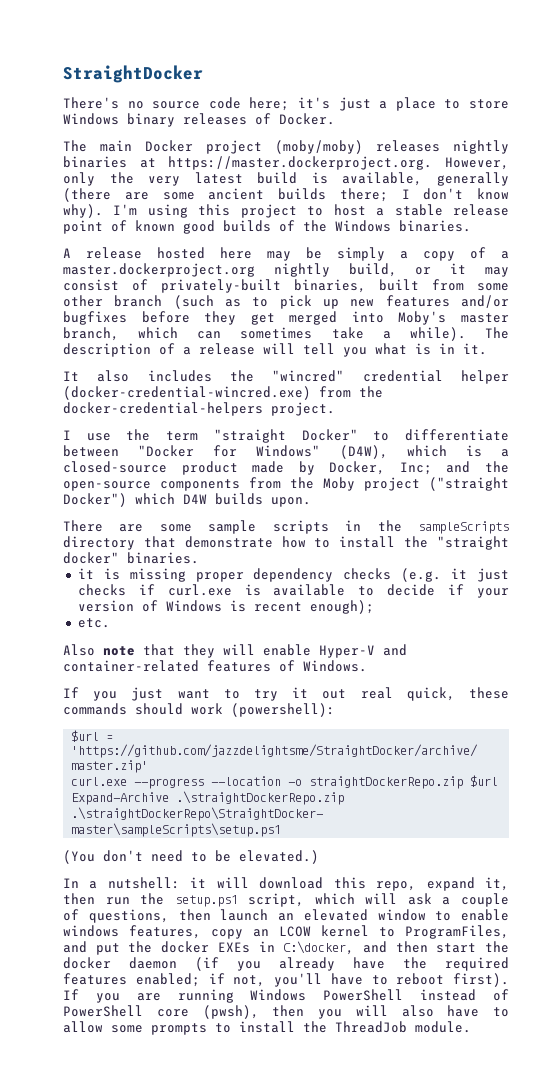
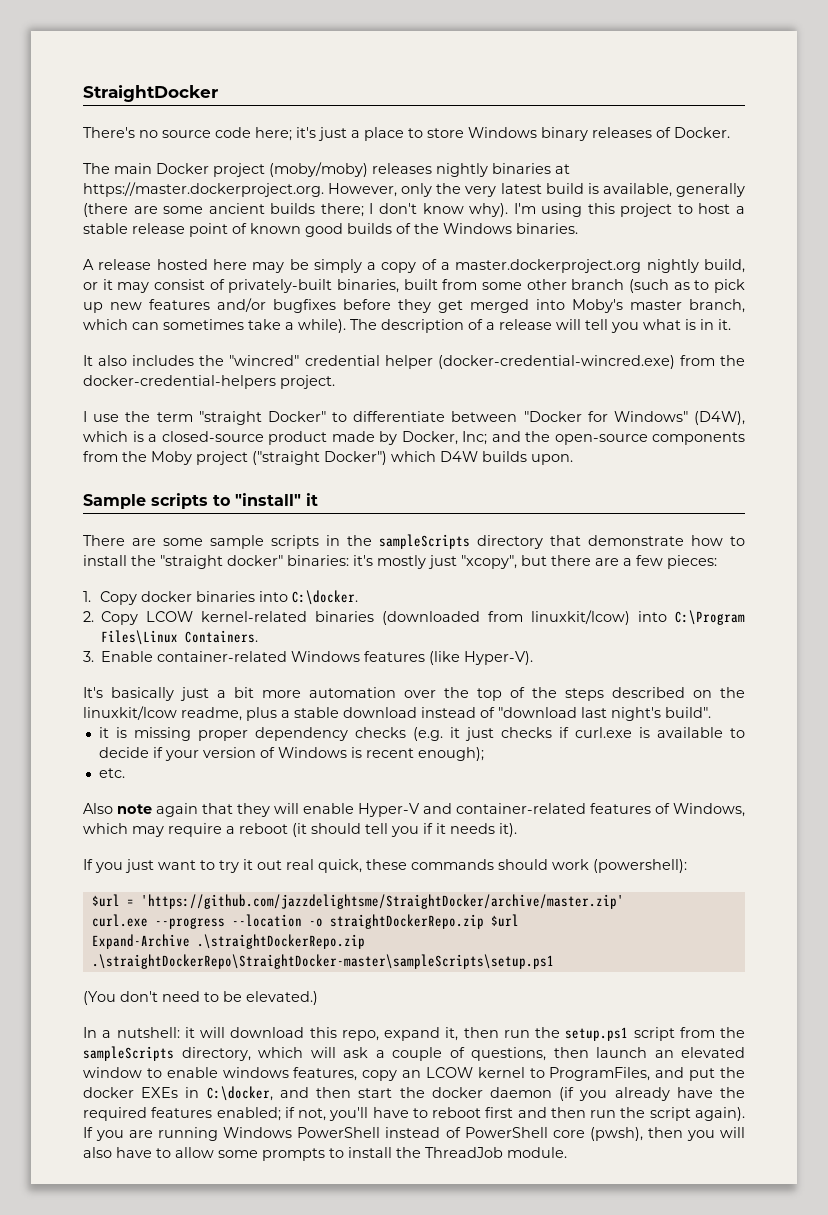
(311, 502) none -> [83,493,318,509] // Sample scripts to "install" it
[127,552,199,564] binaries. -> [287,555,717,569] [83,590,358,605] [83,610,745,625] [101,630,259,645] [83,651,534,665] [83,687,745,701] [83,706,711,721] binaries: it's mostly just "xcopy", but there are a few pieces: // 1. Copy docker binaries into C:\docker. // 2. Copy LCOW kernel-related binaries (downloaded from linuxkit/lcow) into C:\Program Files\Linux Containers. // 3. Enable container-related Windows features (like Hyper-V). // It's basically just a bit more automation over the top of the steps described on the linuxkit/lcow readme, plus a stable download instead of "download last night's build".
(135, 651) none -> [156,803,198,817] again
[303,660,367,672] Windows. -> [673,803,745,817] [83,823,517,837] Windows, which may require a reboot (it should tell you if it needs it).
[248,893,305,907] script, -> [633,1027,745,1041] [83,1046,251,1061] script from the sampleScripts directory,
[453,973,509,987] first). -> [485,1107,745,1121] first and then run the script again).

